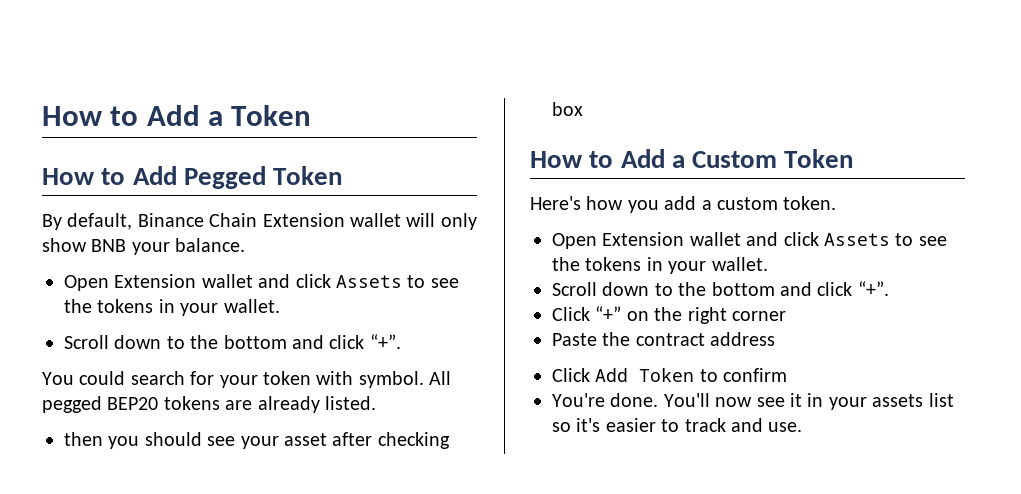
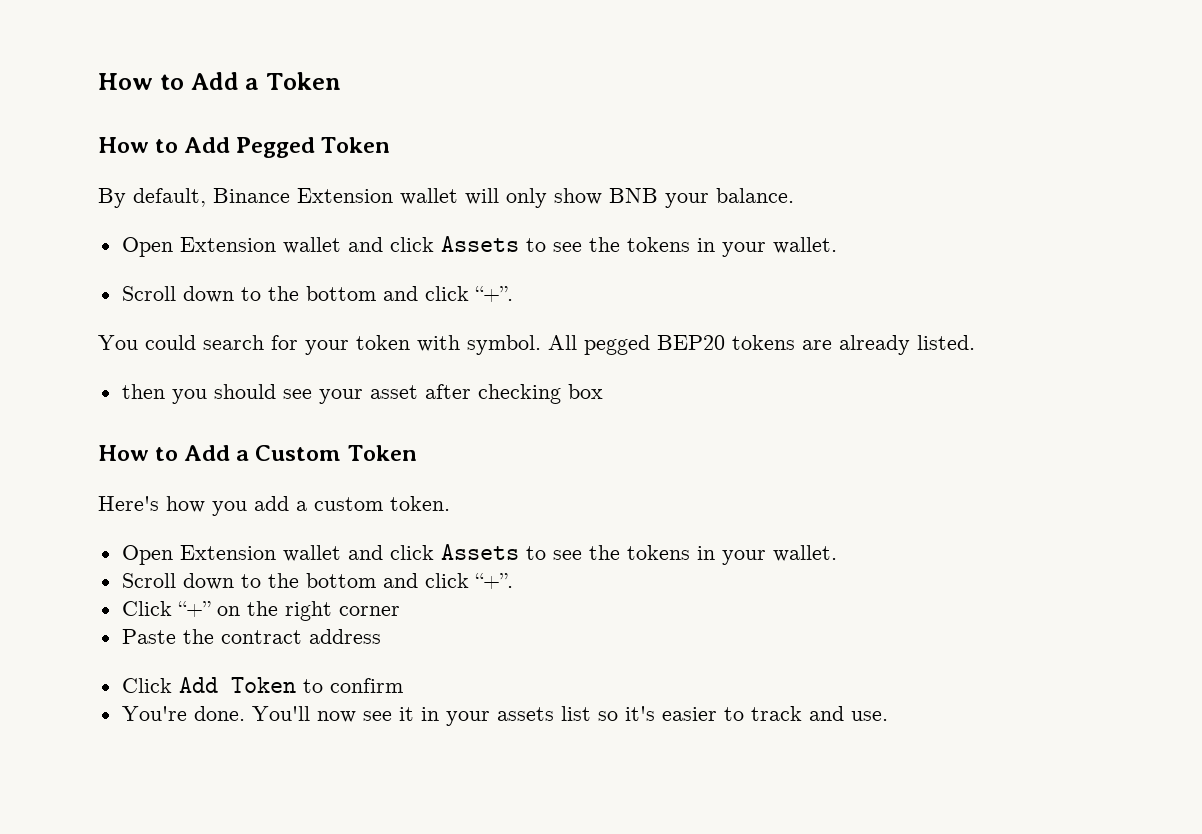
[209,213,258,227] Chain -> (290, 195) none

